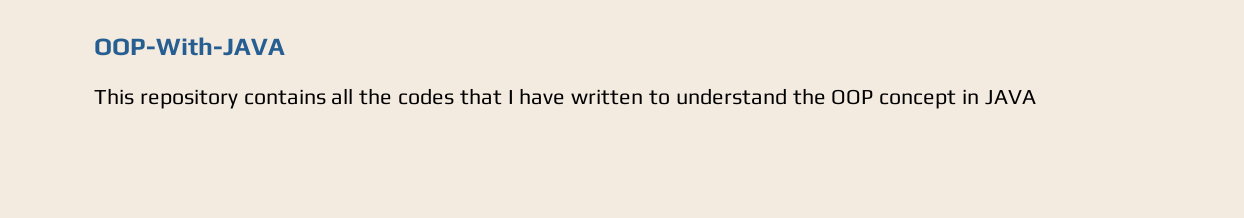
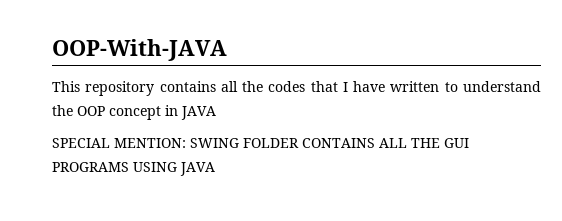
(1036, 97) none -> [52,138,469,148] [52,162,215,176] // SPECIAL MENTION: SWING FOLDER CONTAINS ALL THE GUI PROGRAMS USING JAVA

